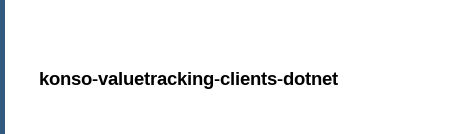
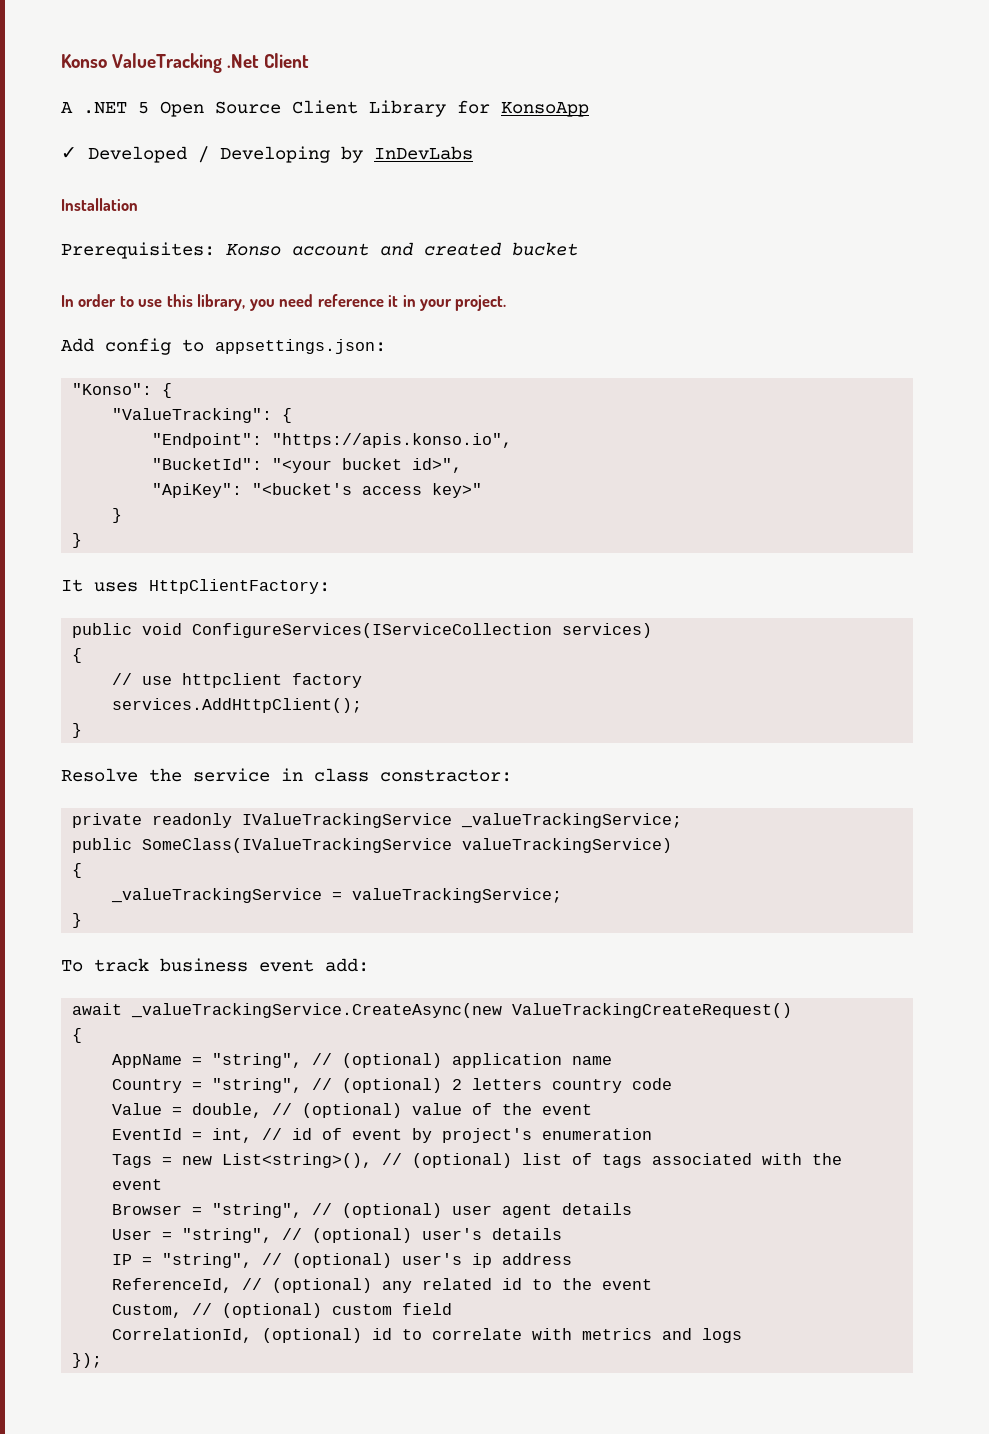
[39,72,338,89] konso-valuetracking-clients-dotnet -> [61,53,310,73] [61,100,589,117] [61,146,473,163] [61,198,138,211] [61,242,578,259] [61,294,507,311] [61,338,386,355] [72,383,173,398] [112,408,293,423] [152,433,513,448] [152,458,463,473] [152,483,483,498] [112,508,123,523] [72,533,83,548] [61,579,330,594] [72,623,653,638] [72,648,83,663] [112,673,363,688] [112,698,363,713] [72,723,83,738] [61,768,512,782] [72,813,683,828] [72,838,673,853] [72,863,83,878] [111,888,563,903] [72,913,83,928] [61,958,369,972] [72,1003,793,1018] [72,1028,83,1043] [112,1053,613,1068] [112,1078,673,1093] [112,1103,593,1118] [112,1128,653,1143] [112,1153,843,1168] [112,1179,163,1190] [112,1203,633,1218] [112,1228,563,1243] [112,1253,573,1268] [112,1278,653,1293] [112,1303,453,1318] [112,1328,743,1343] [72,1353,103,1368] Konso ValueTracking .Net Client // A .NET 5 Open Source Client Library for KonsoApp // ✓ Developed / Developing by InDevLabs // Installation // Prerequisites: Konso account and created bucket // In order to use this library, you need reference it in your project. // Add config to appsettings.json: // "Konso": { // "ValueTracking": { // "Endpoint": "https://apis.konso.io", // "BucketId": "<your bucket id>", // "ApiKey": "<bucket's access key>" // } // } // It uses HttpClientFactory: // public void ConfigureServices(IServiceCollection services) // { // // use httpclient factory // services.AddHttpClient(); // } // Resolve the service in class constractor: // private readonly IValueTrackingService _valueTrackingService; // public SomeClass(IValueTrackingService valueTrackingService) // { // _valueTrackingService = valueTrackingService; // } // To track business event add: // await _valueTrackingService.CreateAsync(new ValueTrackingCreateRequest() // { // AppName = "string", // (optional) application name // Country = "string", // (optional) 2 letters country code // Value = double, // (optional) value of the event // EventId = int, // id of event by project's enumeration // Tags = new List<string>(), // (optional) list of tags associated with the event // Browser = "string", // (optional) user agent details // User = "string", // (optional) user's details // IP = "string", // (optional) user's ip address // ReferenceId, // (optional) any related id to the event // Custom, // (optional) custom field // CorrelationId, (optional) id to correlate with metrics and logs // });

